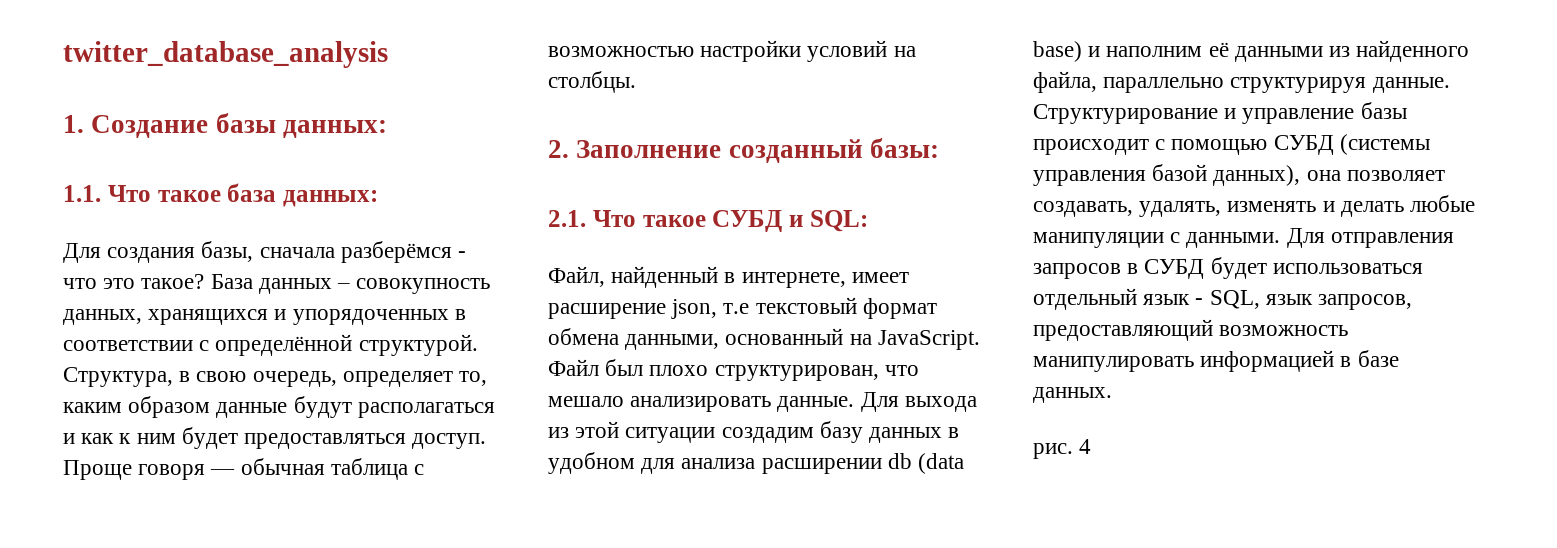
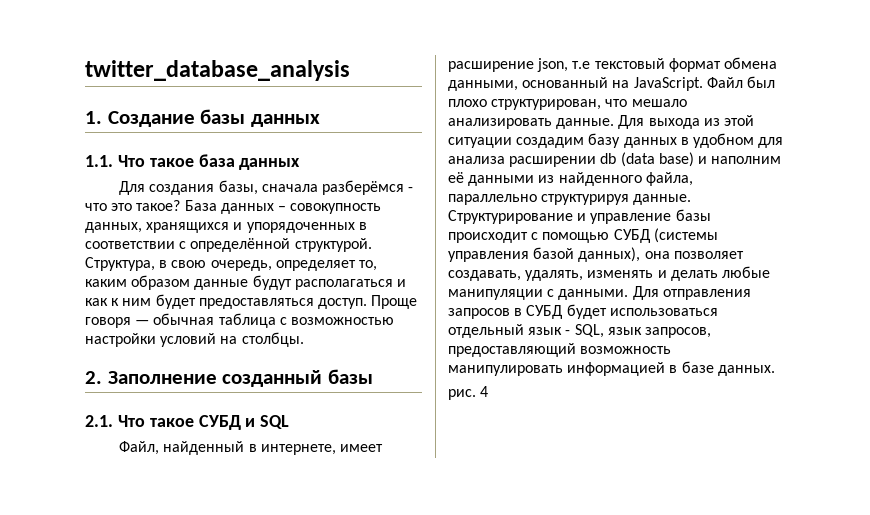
[282,120,387,138] данных: -> [251,114,321,127] данных
[283,190,378,207] данных: -> [239,158,301,170] данных
[869,138,939,158] базы: -> [328,369,374,384] базы
[809,210,868,232] SQL: -> [260,415,290,429] SQL

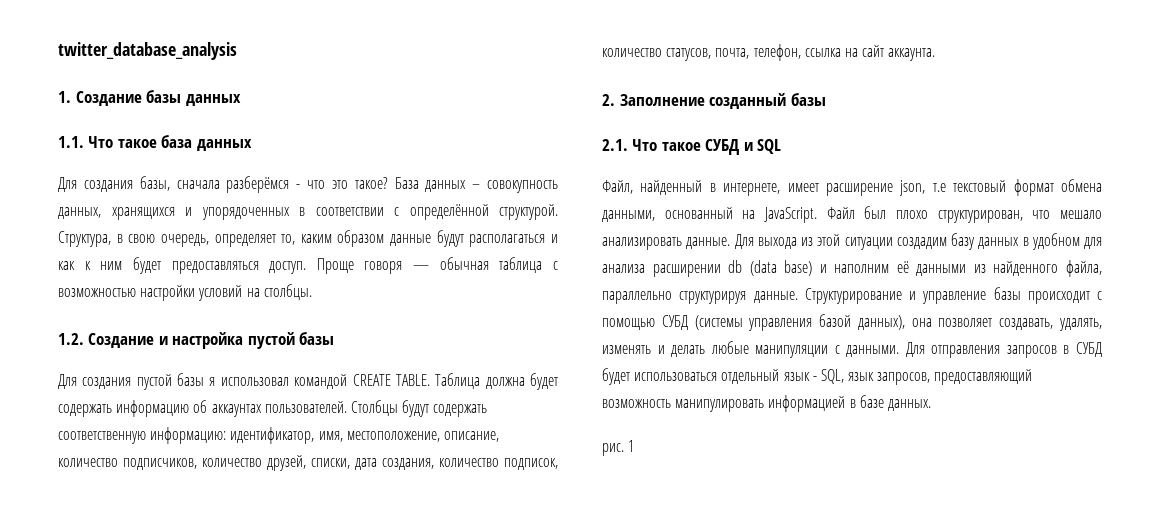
(304, 339) none -> [58,332,335,349] [58,373,558,390] [58,400,488,417] [58,427,499,444] [58,455,558,471] [602,44,936,61] // 1.2. Создание и настройка пустой базы // Для создания пустой базы я использовал командой CREATE TABLE. Таблица должна будет содержать информацию об аккаунтах пользователей. Столбцы будут содержать соответственную информацию: идентификатор, имя, местоположение, описание, количество подписчиков, количество друзей, списки, дата создания, количество подписок, количество статусов, почта, телефон, ссылка на сайт аккаунта.
[480,386,489,397] 4 -> [628,440,635,452] 1

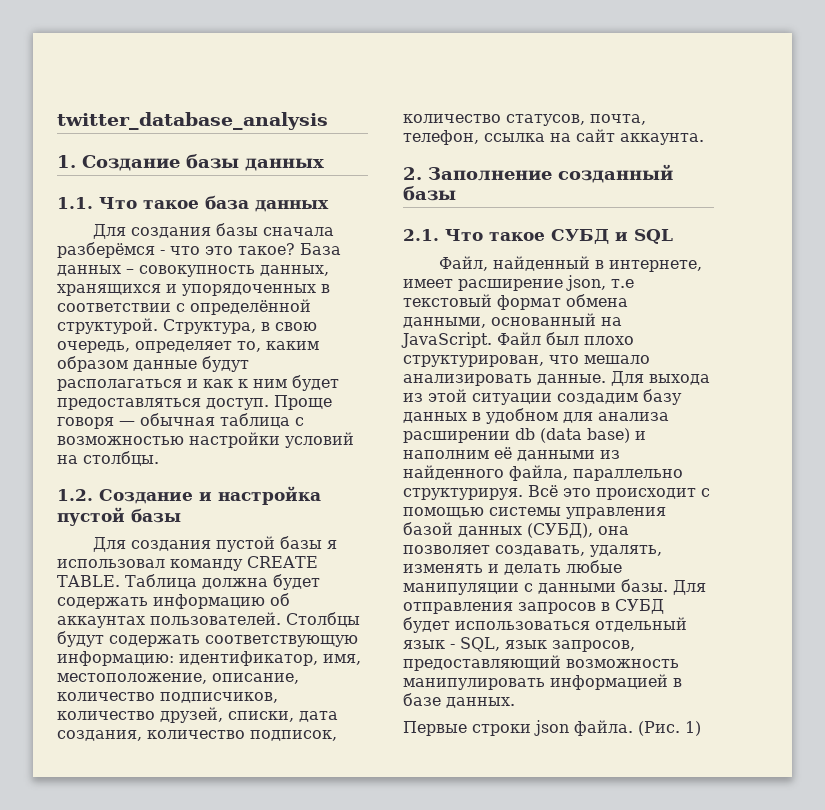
[139,176,170,191] базы, -> [215,223,258,236] базы
[294,374,348,389] командой -> [170,559,243,571] команду
[58,431,146,444] соответственную -> [205,635,358,647] соответствующую
[679,287,1102,304] [602,314,905,331] структурируя данные. Структурирование и управление базы происходит с помощью СУБД (системы управления базой данных), -> [403,485,710,500] [403,507,666,519] [403,522,593,538] структурируя. Всё это происходит с помощью системы управления базой данных (СУБД),
[846,345,900,357] данными. -> [538,579,668,594] данными базы.
[602,440,635,456] рис. 1 -> [403,720,701,736] Первые строки json файла. (Рис. 1)

